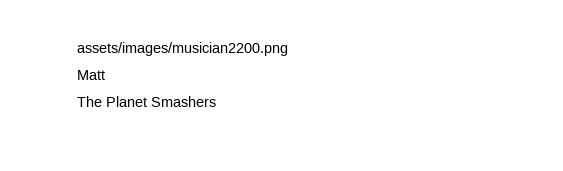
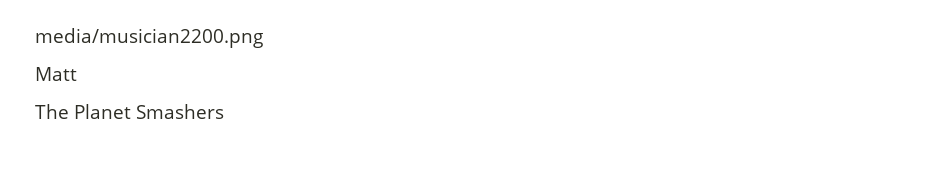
[77,42,288,56] assets/images/musician2200.png -> [35,28,263,48] media/musician2200.png

